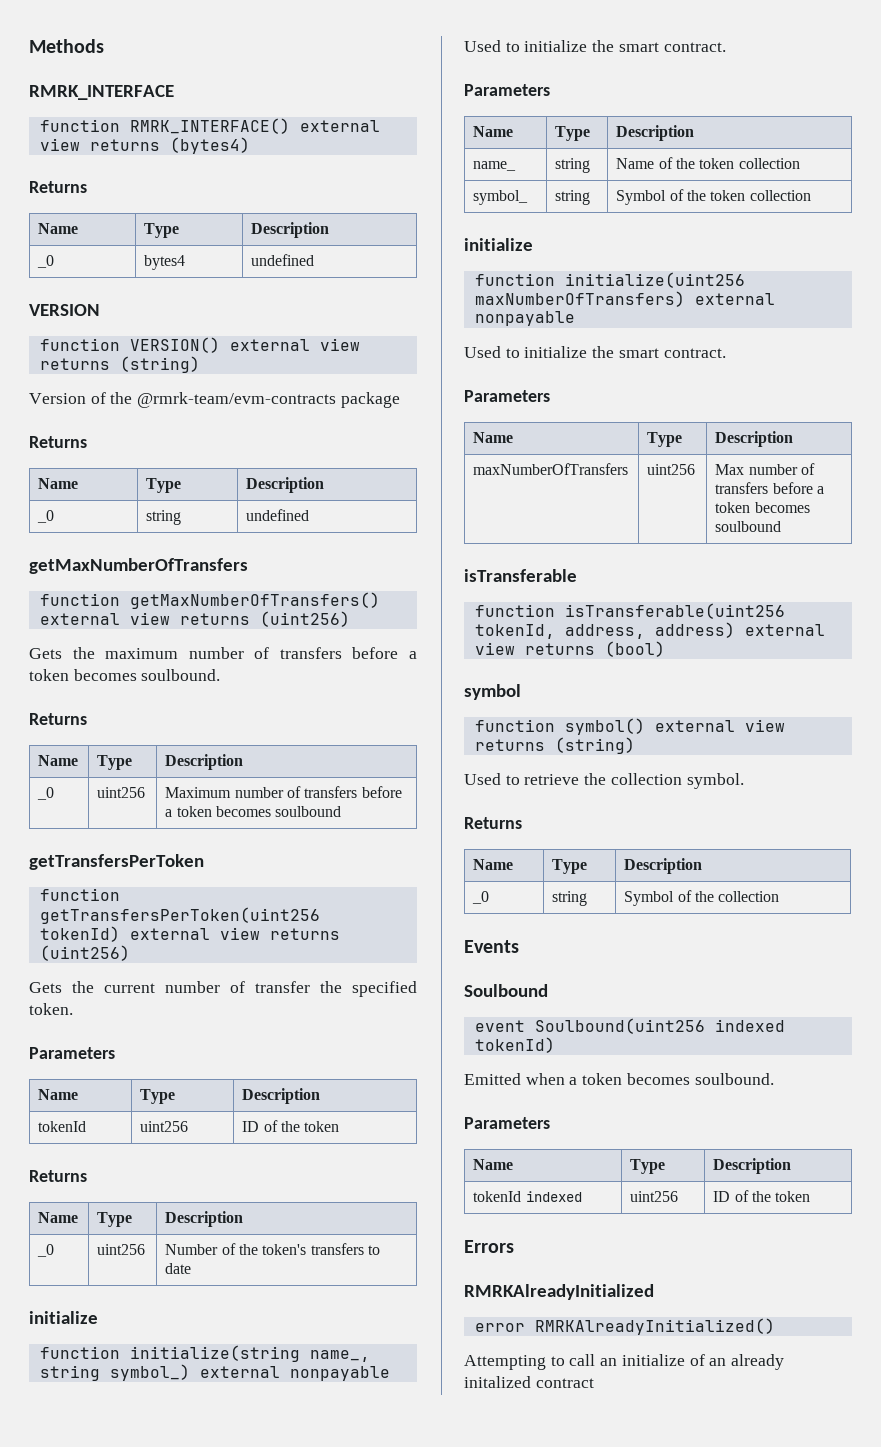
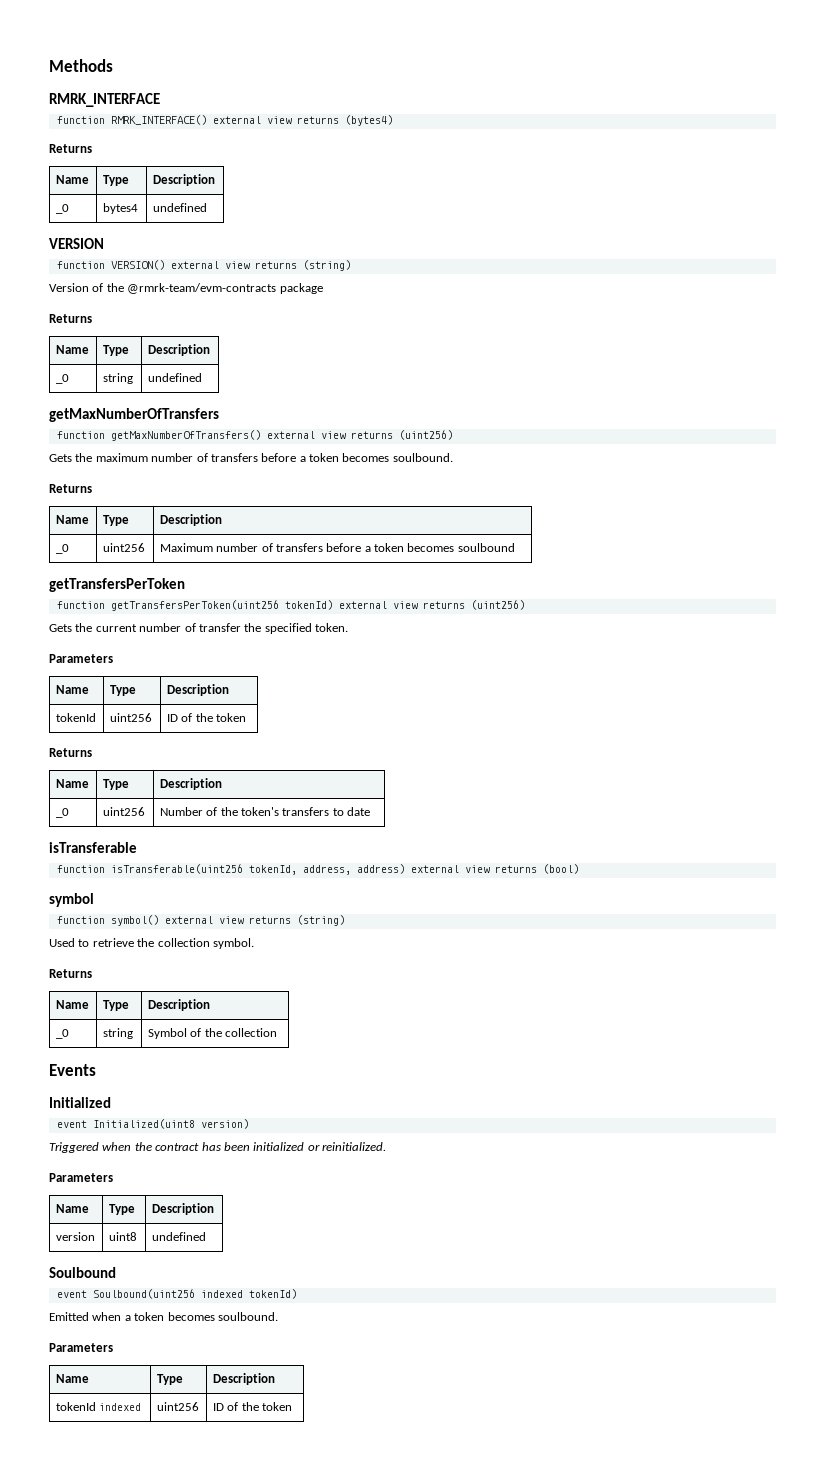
[29,1311,98,1324] [39,1345,370,1362] [39,1364,390,1381] [464,40,726,52] [464,84,550,96] [473,126,514,137] [555,126,591,141] [616,125,695,141] [473,161,517,171] [555,158,591,173] [616,157,800,169] [473,190,529,205] [555,190,591,205] [616,189,811,205] [464,238,533,251] [474,272,745,288] [474,291,775,307] [474,311,575,326] [464,346,726,358] [464,390,550,402] [473,432,514,443] [647,432,683,447] [715,431,794,447] [473,463,629,475] [647,464,696,475] [715,463,816,475] [715,482,825,494] [715,502,810,513] [715,521,782,532] // initialize // function initialize(string name_, string symbol_) external nonpayable // Used to initialize the smart contract. // Parameters // Name | Type | Description // name_ | string | Name of the token collection // symbol_ | string | Symbol of the token collection // initialize // function initialize(uint256 maxNumberOfTransfers) external nonpayable // Used to initialize the smart contract. // Parameters // Name | Type | Description // maxNumberOfTransfers | uint256 | Max number of transfers before a token becomes soulbound -> (371, 811) none
(519, 946) none -> [49,1097,111,1108] [56,1119,249,1129] [49,1142,386,1153] [49,1173,113,1182] [55,1204,89,1213] [108,1204,135,1215] [151,1203,214,1215] [55,1232,95,1241] [108,1232,137,1241] [151,1232,206,1241] // Initialized // event Initialized(uint8 version) // Triggered when the contract has been initialized or reinitialized. // Parameters // Name | Type | Description // version | uint8 | undefined
[464,1240,514,1253] [464,1284,654,1300] [474,1318,775,1335] [464,1354,785,1370] [464,1376,594,1388] // Errors // RMRKAlreadyInitialized // error RMRKAlreadyInitialized() // Attempting to call an initialize of an already initalized contract -> (292, 1406) none

